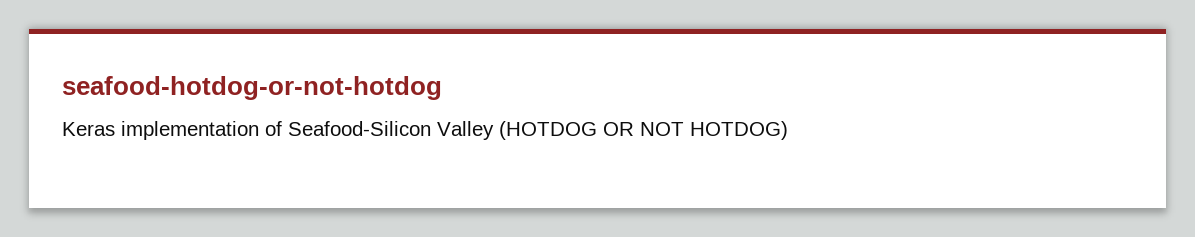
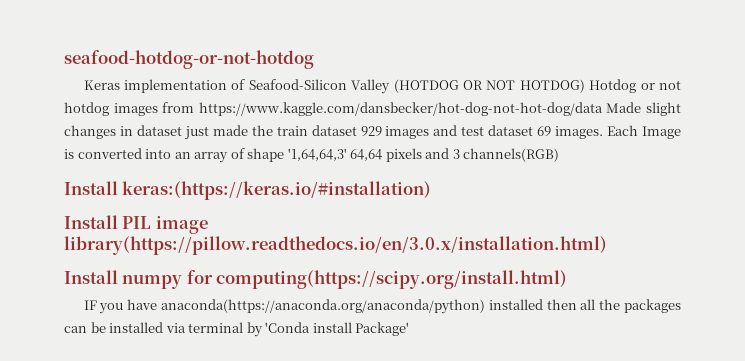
(788, 130) none -> [589,79,681,93] [64,102,682,116] [64,125,681,140] [64,148,560,163] [64,181,432,200] [64,215,208,234] [64,236,607,255] [64,270,568,289] [83,299,682,314] [64,322,410,337] Hotdog or not hotdog images from https://www.kaggle.com/dansbecker/hot-dog-not-hot-dog/data Made slight changes in dataset just made the train dataset 929 images and test dataset 69 images. Each Image is converted into an array of shape '1,64,64,3' 64,64 pixels and 3 channels(RGB) // Install keras:(https://keras.io/#installation) // Install PIL image library(https://pillow.readthedocs.io/en/3.0.x/installation.html) // Install numpy for computing(https://scipy.org/install.html) // IF you have anaconda(https://anaconda.org/anaconda/python) installed then all the packages can be installed via terminal by 'Conda install Package'

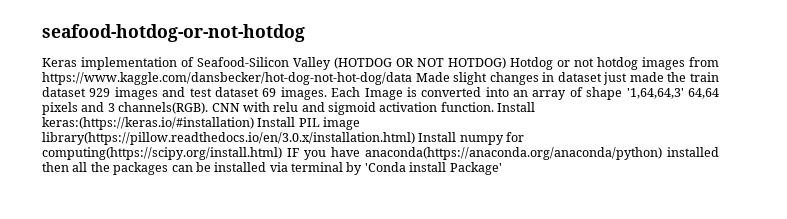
[463,148,560,162] channels(RGB) // -> [118,102,494,115] channels(RGB). CNN with relu and sigmoid activation function.
(432, 190) // -> (254, 123) none
(607, 245) // -> (415, 138) none
(568, 279) // -> (282, 153) none

